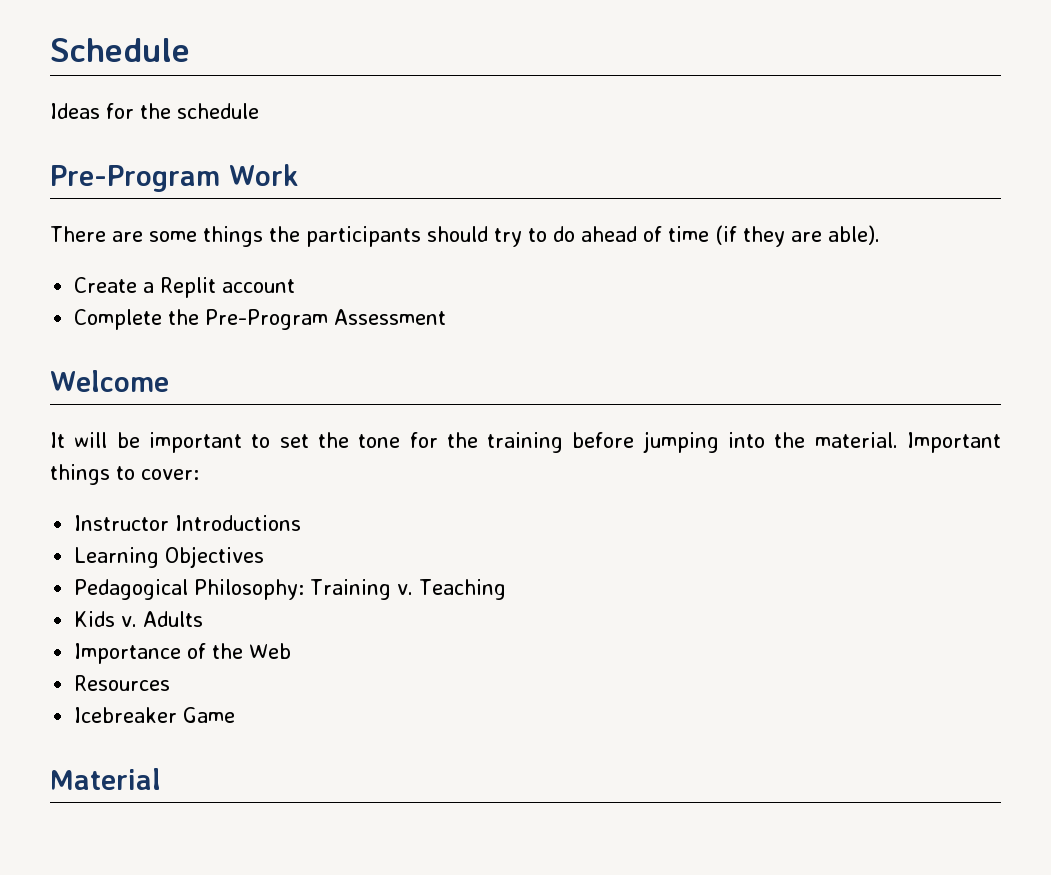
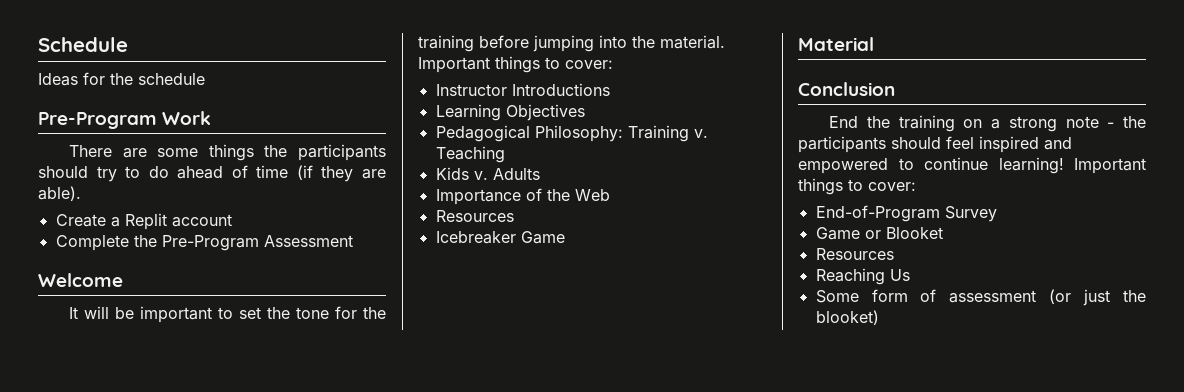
(161, 779) none -> [798,82,895,96] [829,115,1146,132] [798,136,1072,153] [798,157,1146,174] [798,178,916,195] [815,205,997,222] [815,227,943,240] [815,248,894,260] [815,268,910,285] [815,289,1146,306] [815,310,879,325] // Conclusion // End the training on a strong note - the participants should feel inspired and empowered to continue learning! Important things to cover: // End-of-Program Survey // Game or Blooket // Resources // Reaching Us // Some form of assessment (or just the blooket)

